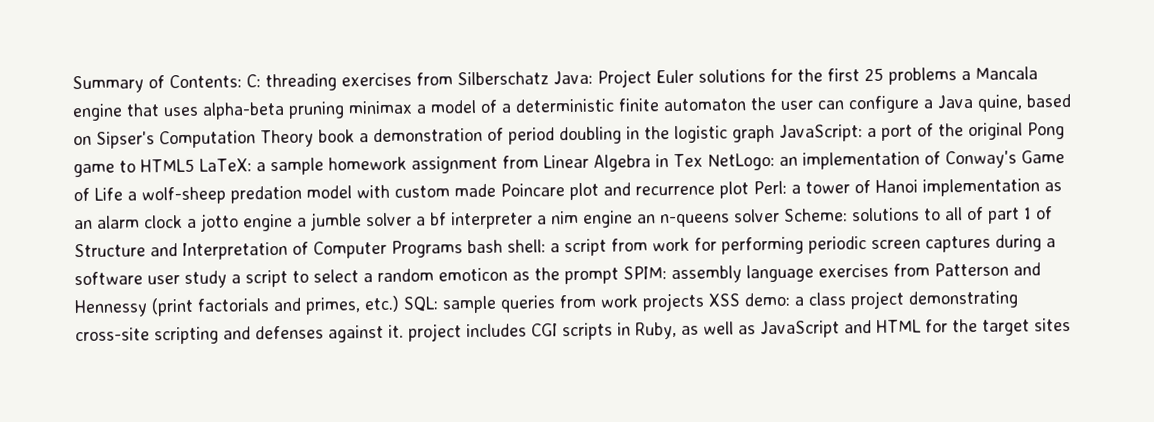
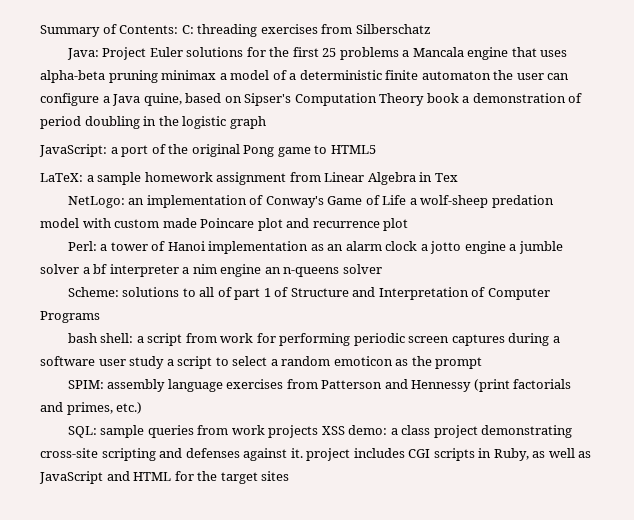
(549, 78) none -> (431, 29) //
(775, 134) none -> (266, 122) //
(195, 165) none -> (376, 149) //
(703, 160) none -> (458, 177) //
(749, 190) none -> (409, 224) //
(780, 215) none -> (382, 269) //
(463, 249) none -> (100, 317) //
(619, 276) none -> (483, 363) //
(400, 304) none -> (143, 408) //

